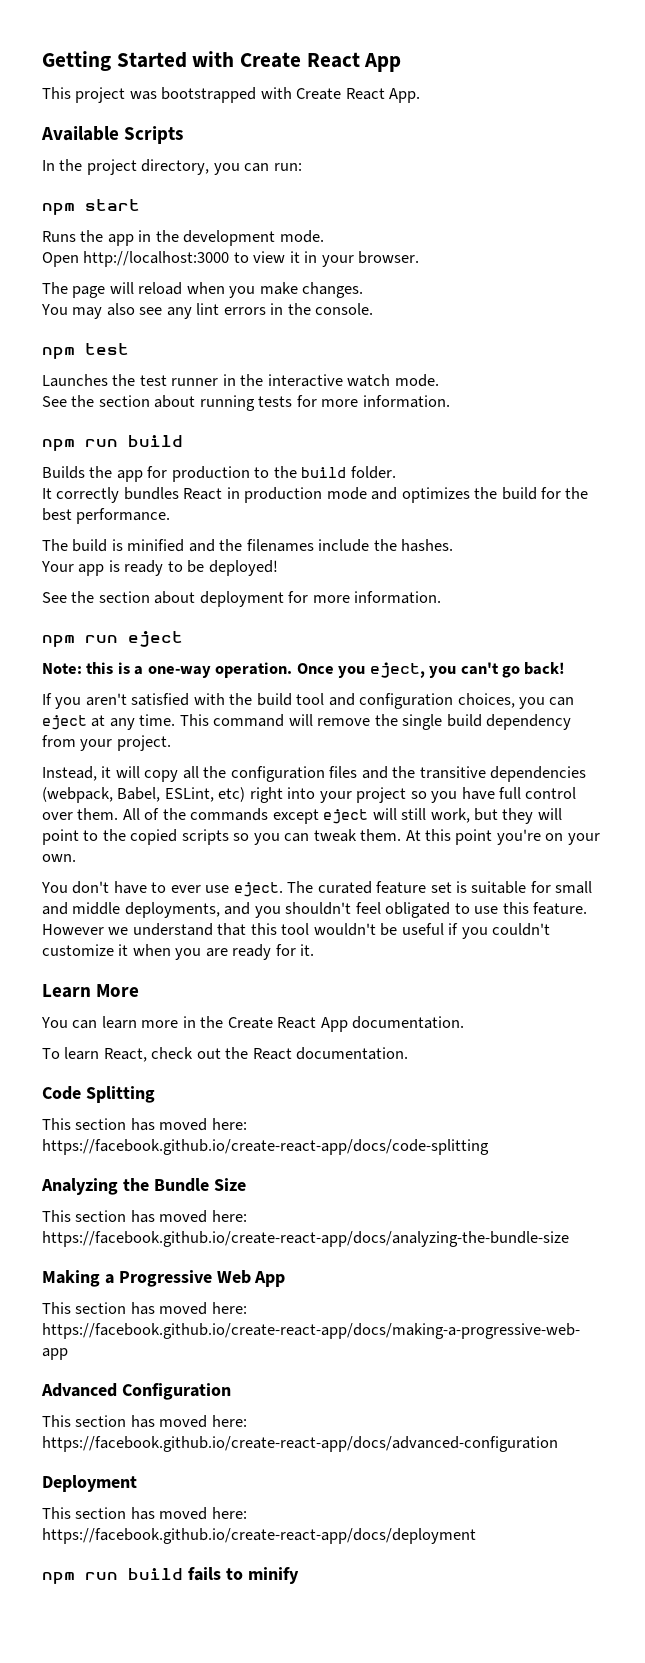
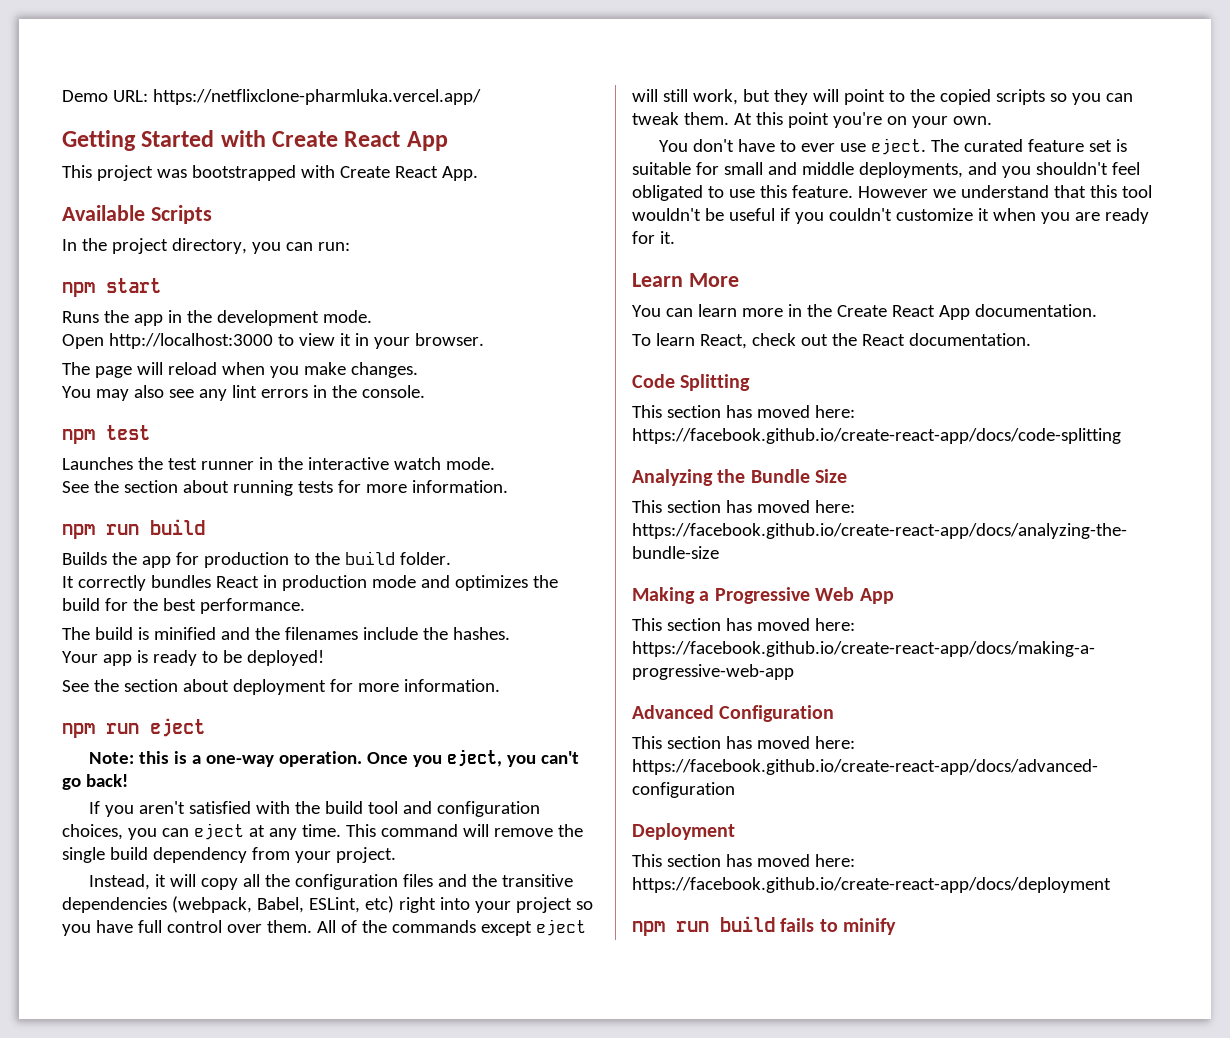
(42, 61) none -> [62,89,481,105] Demo URL: https://netflixclone-pharmluka.vercel.app/ //

